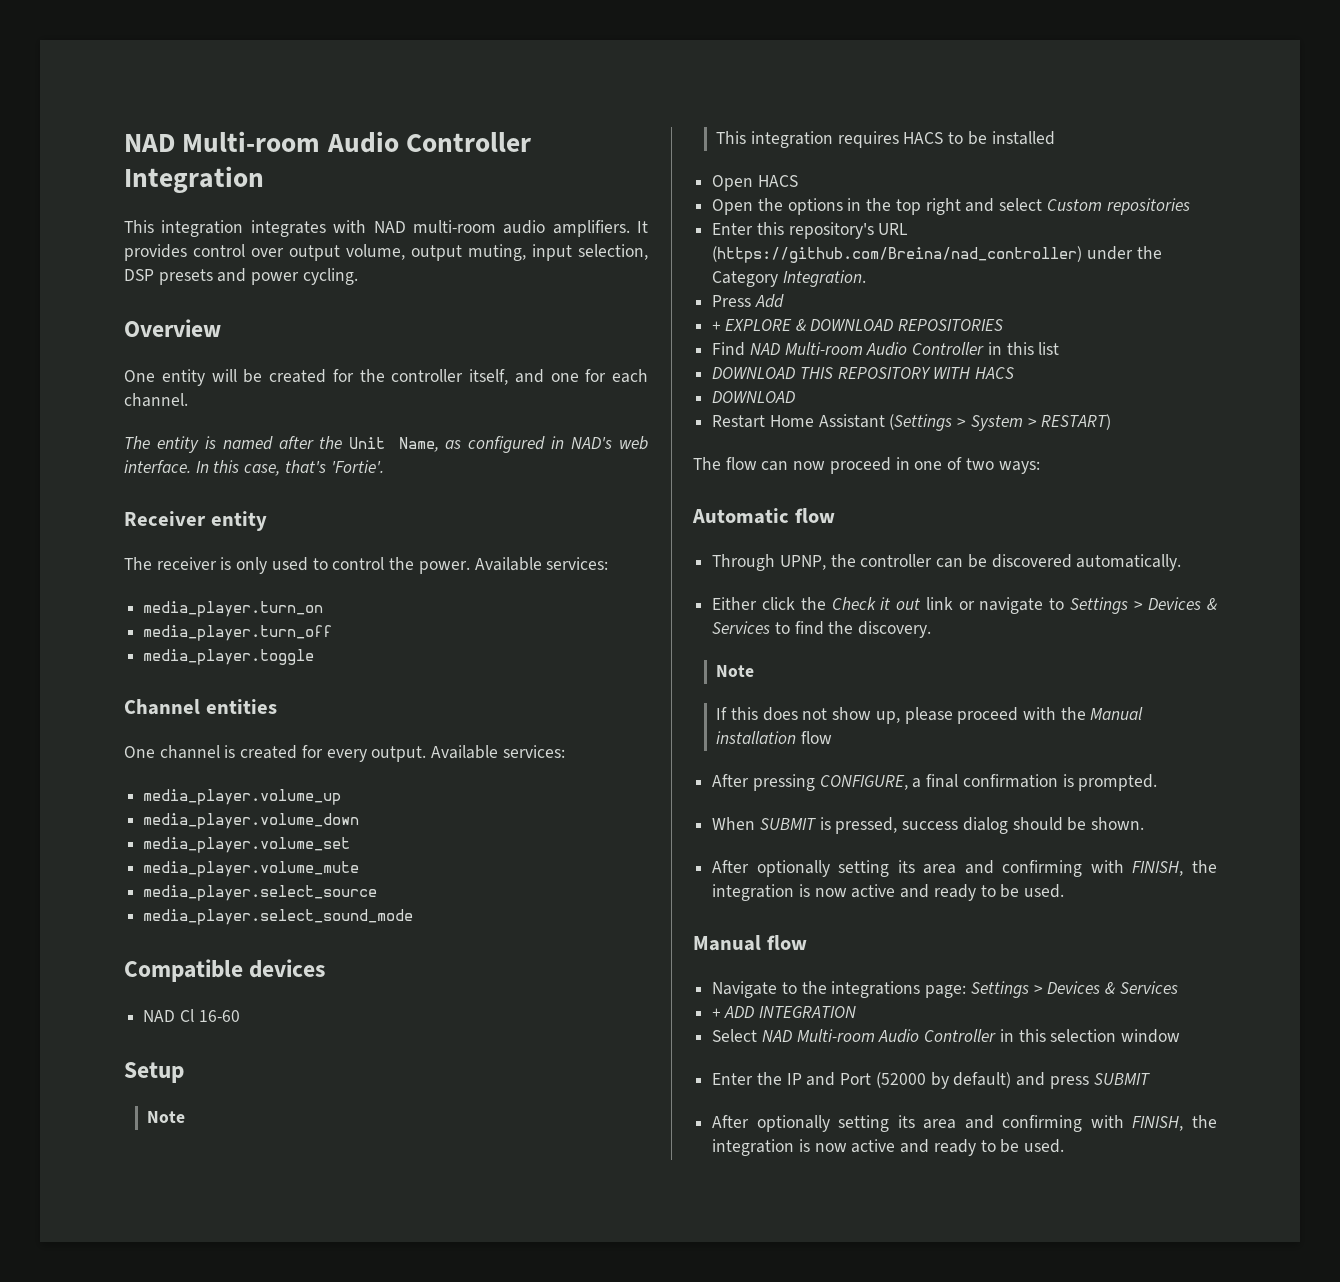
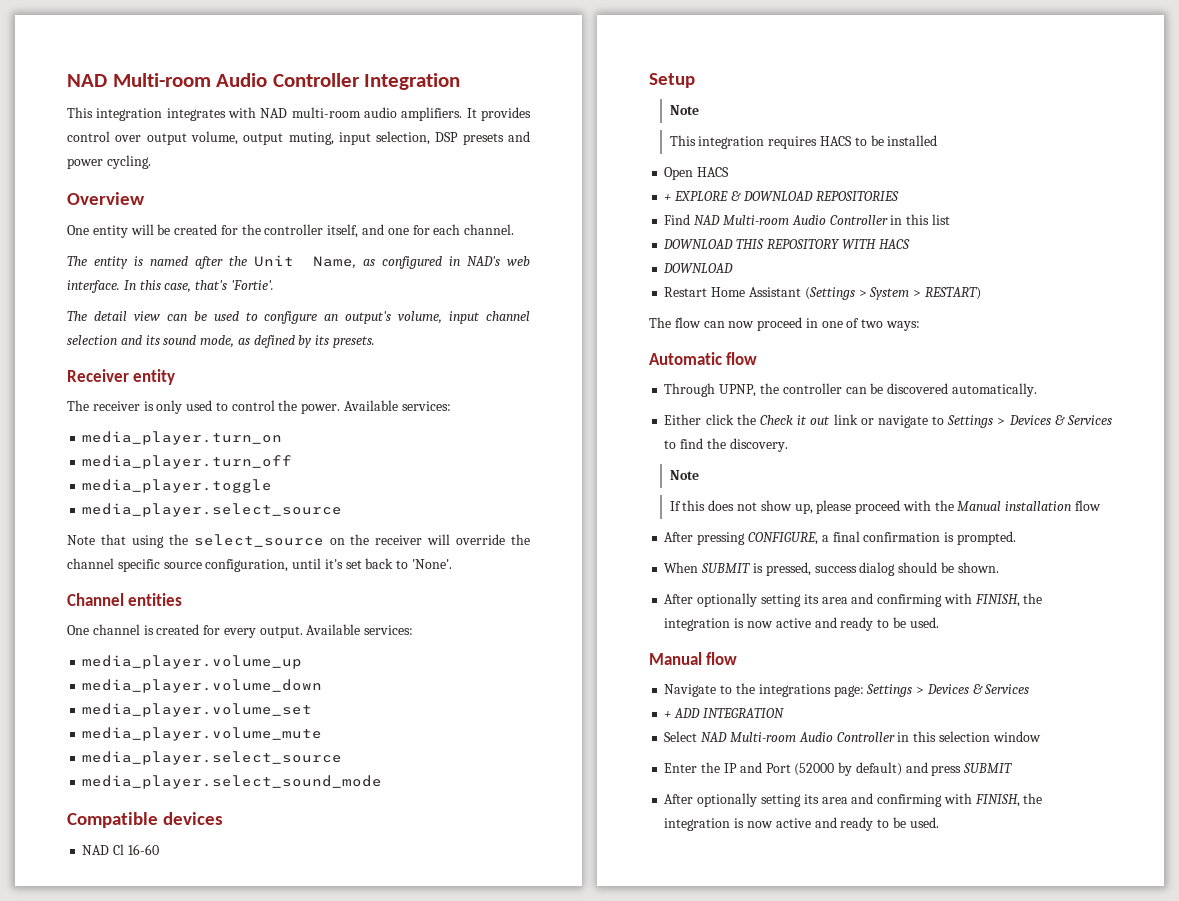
(384, 466) none -> [67,311,530,324] [67,335,376,348] // The detail view can be used to configure an output's volume, input channel selection and its sound mode, as defined by its presets.
(315, 657) none -> [82,503,343,517] [67,534,530,548] [67,558,453,572] // media_player.select_source // Note that using the select_source on the receiver will override the channel specific source configuration, until it's set back to 'None'.
[712,198,1190,215] [712,222,909,239] [712,246,1162,263] [712,270,866,287] [712,294,784,308] // Open the options in the top right and select Custom repositories // Enter this repository's URL (https://github.com/Breina/nad_controller) under the Category Integration. // Press Add -> (730, 172) none

